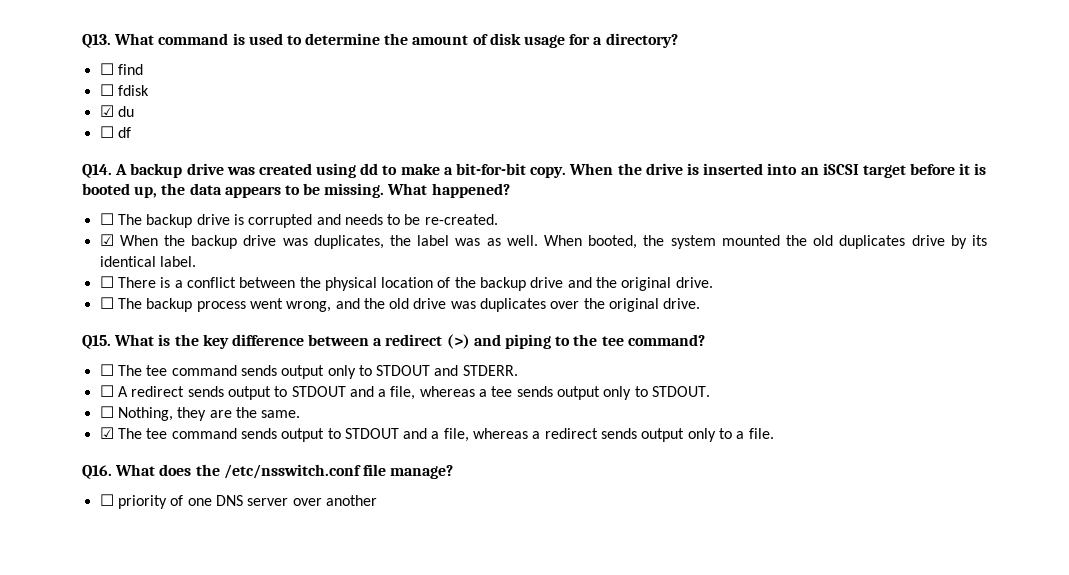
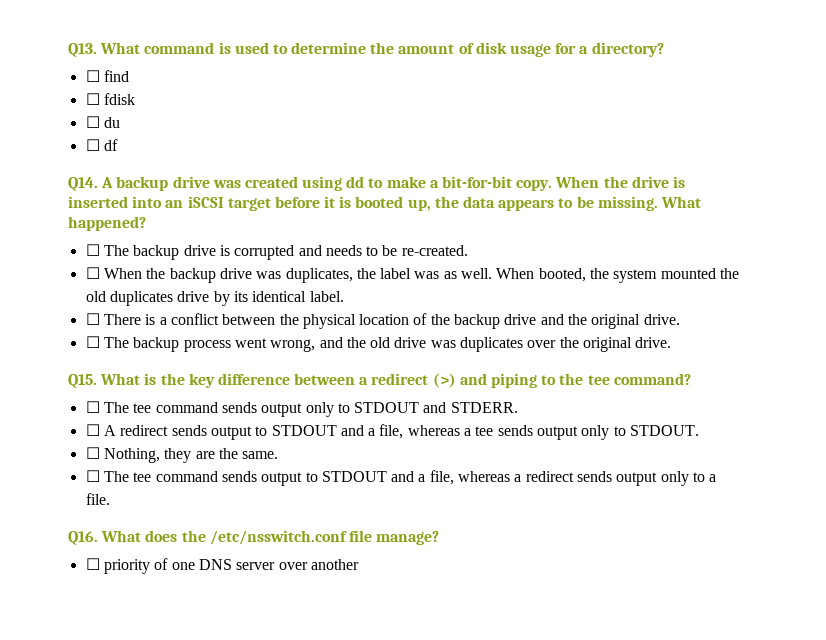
[99,105,114,117] ☑ -> [85,116,100,128] ☐
[99,234,114,246] ☑ -> [85,267,100,279] ☐
[99,427,114,439] ☑ -> [85,470,100,482] ☐

